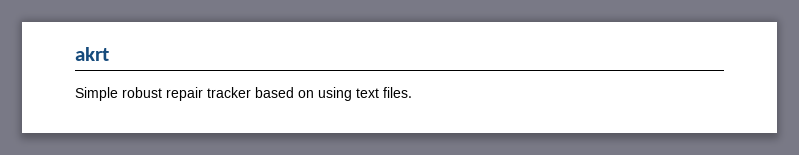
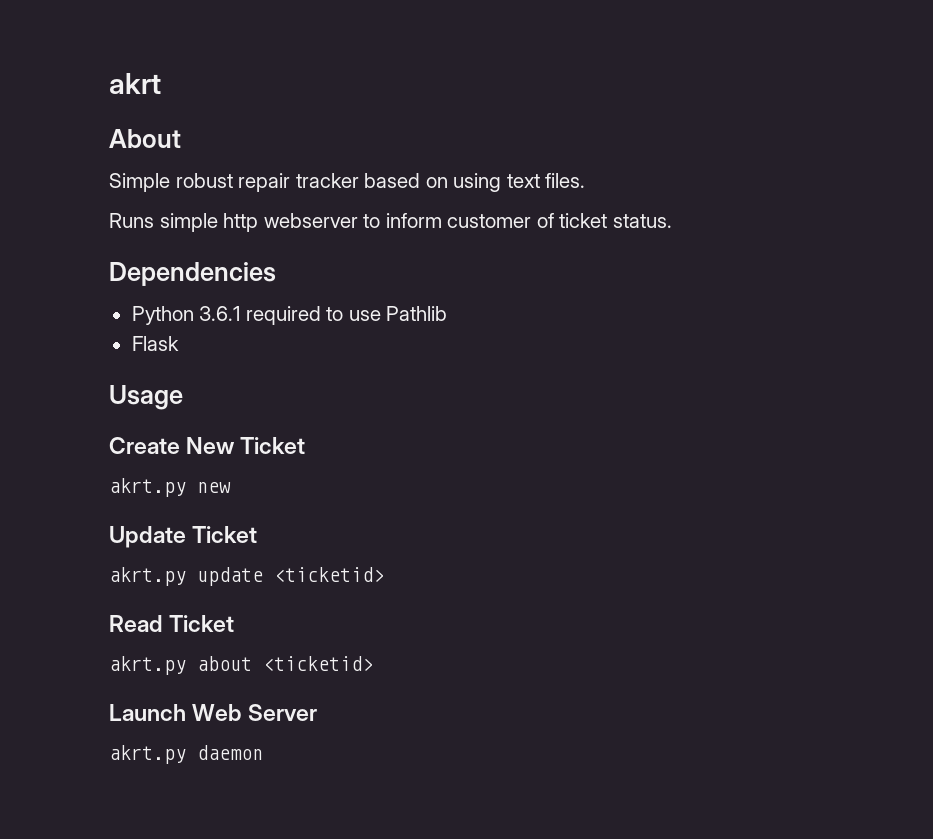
(109, 54) none -> [109,129,181,148] // About
(412, 92) none -> [109,213,672,232] [109,262,276,286] [131,306,448,325] [131,336,179,351] [109,385,183,410] [109,437,306,454] [109,478,231,497] [109,526,258,548] [109,567,384,586] [109,615,235,632] [109,656,373,675] [109,704,318,721] [109,745,263,764] // Runs simple http webserver to inform customer of ticket status. // Dependencies // Python 3.6.1 required to use Pathlib // Flask // Usage // Create New Ticket // akrt.py new // Update Ticket // akrt.py update <ticketid> // Read Ticket // akrt.py about <ticketid> // Launch Web Server // akrt.py daemon

